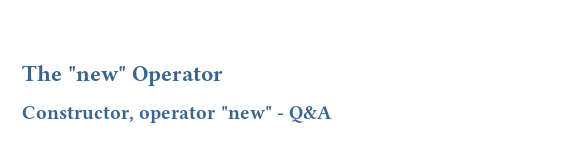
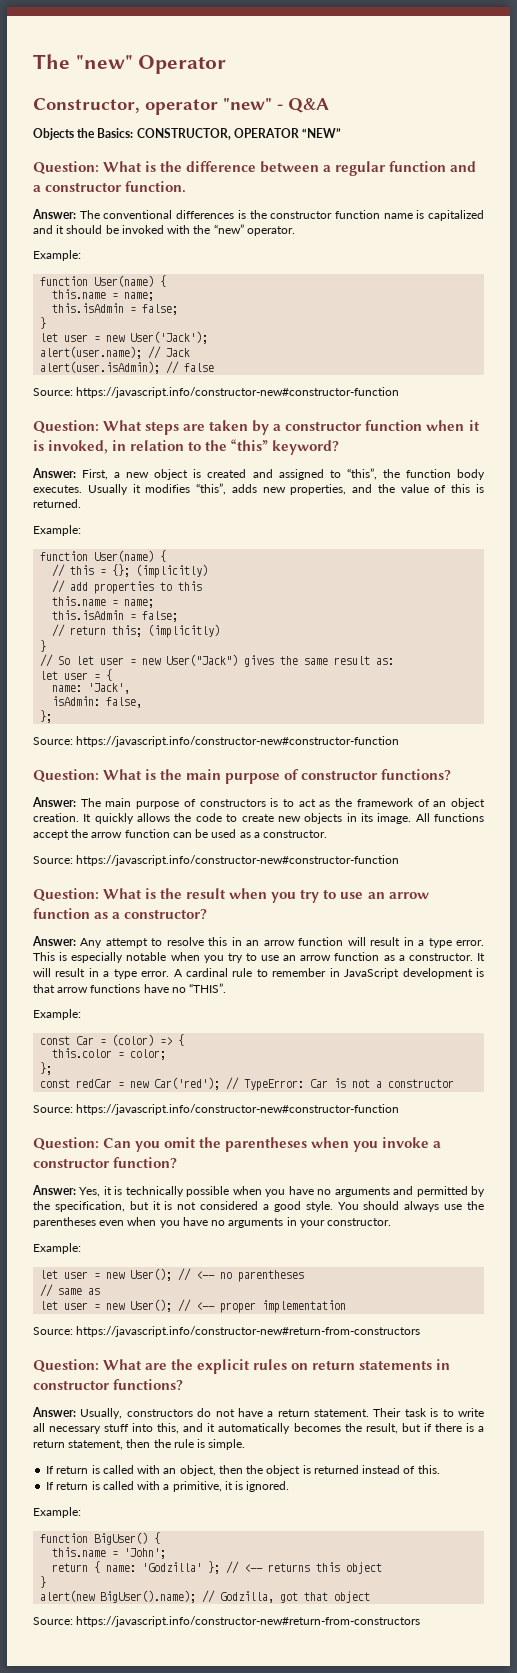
(333, 114) none -> [33,128,342,140] [33,161,477,176] [33,181,187,193] [32,209,484,221] [33,224,295,236] [33,250,81,261] [40,275,167,287] [52,289,155,301] [52,303,179,315] [40,317,47,329] [40,331,209,344] [40,346,191,359] [40,361,215,374] [33,387,400,398] [33,420,480,435] [33,439,340,455] [32,468,486,480] [33,483,485,495] [33,499,81,508] [33,525,81,536] [40,550,167,562] [52,564,209,578] [52,580,203,594] [52,596,155,608] [52,610,179,622] [52,624,221,638] [40,640,47,652] [40,654,395,667] [40,669,113,681] [52,683,131,694] [52,696,143,708] [40,710,53,723] [33,736,400,747] [33,769,452,784] [32,797,486,809] [33,813,484,824] [33,829,328,840] [33,855,400,866] [33,888,429,903] [33,908,208,920] [32,936,484,948] [33,952,485,963] [33,968,484,979] [33,983,227,993] [33,1009,81,1020] [40,1034,185,1046] [52,1048,167,1060] [40,1062,53,1075] [40,1077,455,1091] [33,1104,400,1115] [33,1137,442,1152] [33,1157,178,1169] [32,1185,485,1197] [33,1201,484,1212] [33,1217,392,1228] [33,1243,81,1254] [40,1268,305,1282] [40,1284,101,1297] [40,1299,347,1313] [33,1326,421,1337] [33,1359,451,1374] [33,1379,184,1391] [32,1407,484,1419] [33,1423,484,1434] [33,1439,246,1450] [46,1465,440,1476] [46,1481,290,1492] [33,1507,81,1518] [40,1532,161,1545] [52,1547,167,1559] [52,1561,383,1574] [40,1576,47,1588] [40,1590,371,1603] [33,1616,421,1627] // Objects the Basics: CONSTRUCTOR, OPERATOR “NEW” // Question: What is the difference between a regular function and a constructor function. // Answer: The conventional differences is the constructor function name is capitalized and it should be invoked with the “new” operator. // Example: // function User(name) { // this.name = name; // this.isAdmin = false; // } // let user = new User('Jack'); // alert(user.name); // Jack // alert(user.isAdmin); // false // Source: https://javascript.info/constructor-new#constructor-function // Question: What steps are taken by a constructor function when it is invoked, in relation to the “this” keyword? // Answer: First, a new object is created and assigned to “this”, the function body executes. Usually it modifies “this”, adds new properties, and the value of this is returned. // Example: // function User(name) { // // this = {}; (implicitly) // // add properties to this // this.name = name; // this.isAdmin = false; // // return this; (implicitly) // } // // So let user = new User("Jack") gives the same result as: // let user = { // name: 'Jack', // isAdmin: false, // }; // Source: https://javascript.info/constructor-new#constructor-function // Question: What is the main purpose of constructor functions? // Answer: The main purpose of constructors is to act as the framework of an object creation. It quickly allows the code to create new objects in its image. All functions accept the arrow function can be used as a constructor. // Source: https://javascript.info/constructor-new#constructor-function // Question: What is the result when you try to use an arrow function as a constructor? // Answer: Any attempt to resolve this in an arrow function will result in a type error. This is especially notable when you try to use an arrow function as a constructor. It will result in a type error. A cardinal rule to remember in JavaScript development is that arrow functions have no “THIS”. // Example: // const Car = (color) => { // this.color = color; // }; // const redCar = new Car('red'); // TypeError: Car is not a constructor // Source: https://javascript.info/constructor-new#constructor-function // Question: Can you omit the parentheses when you invoke a constructor function? // Answer: Yes, it is technically possible when you have no arguments and permitted by the specification, but it is not considered a good style. You should always use the parentheses even when you have no arguments in your constructor. // Example: // let user = new User(); // <-- no parentheses // // same as // let user = new User(); // <-- proper implementation // Source: https://javascript.info/constructor-new#return-from-constructors // Question: What are the explicit rules on return statements in constructor functions? // Answer: Usually, constructors do not have a return statement. Their task is to write all necessary stuff into this, and it automatically becomes the result, but if there is a return statement, then the rule is simple. // If return is called with an object, then the object is returned instead of this. // If return is called with a primitive, it is ignored. // Example: // function BigUser() { // this.name = 'John'; // return { name: 'Godzilla' }; // <-- returns this object // } // alert(new BigUser().name); // Godzilla, got that object // Source: https://javascript.info/constructor-new#return-from-constructors

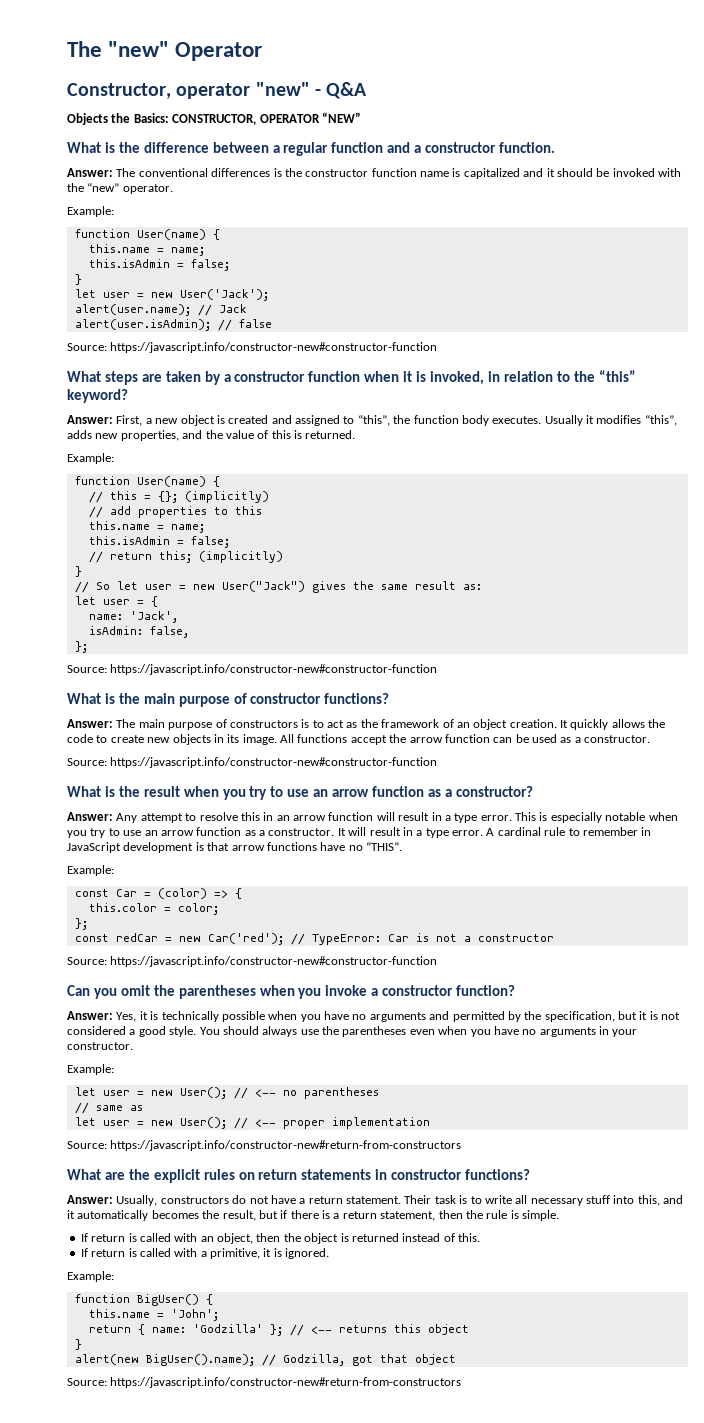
[33,161,99,175] Question: -> (361, 117) none
[33,420,99,434] Question: -> (438, 347) none
[33,769,99,783] Question: -> (438, 669) none
[33,888,99,902] Question: -> (438, 762) none
[33,1137,99,1151] Question: -> (438, 961) none
[33,1359,99,1373] Question: -> (462, 1145) none

